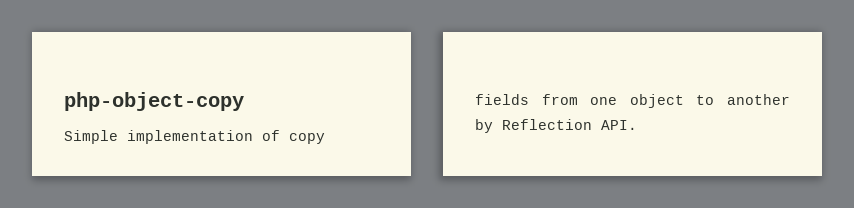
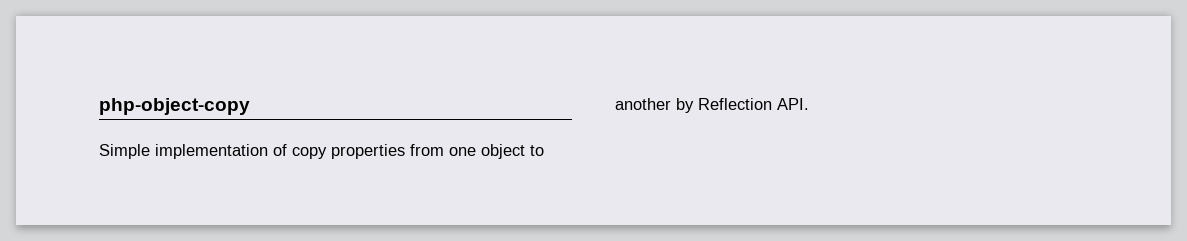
[475,94,529,105] fields -> [331,144,405,159] properties

